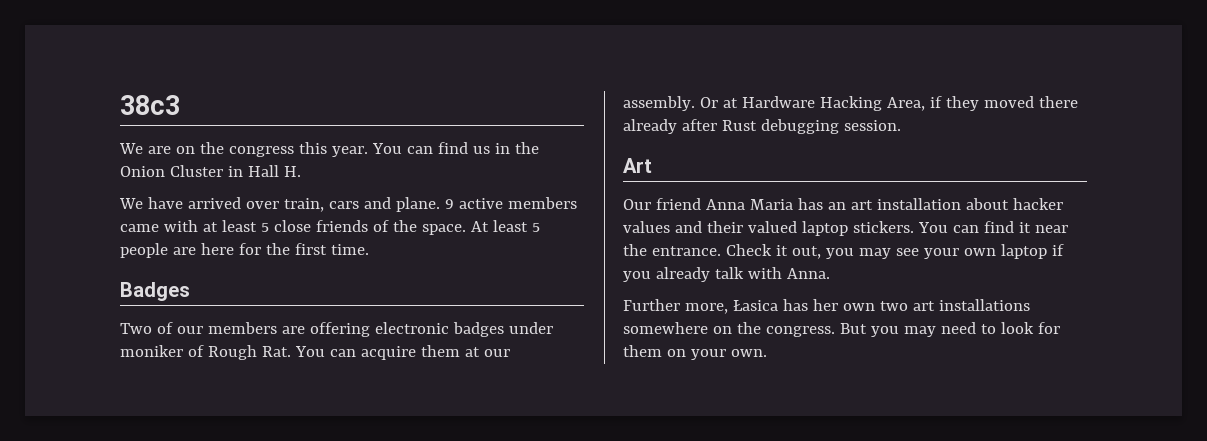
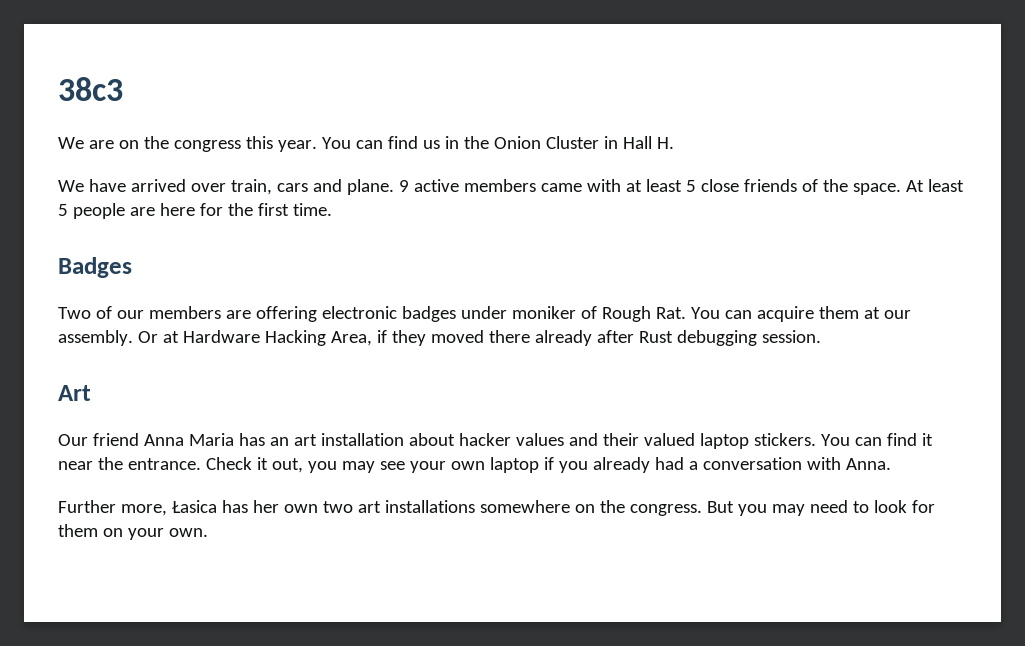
[714,267,744,279] talk -> [654,457,802,470] had a conversation

